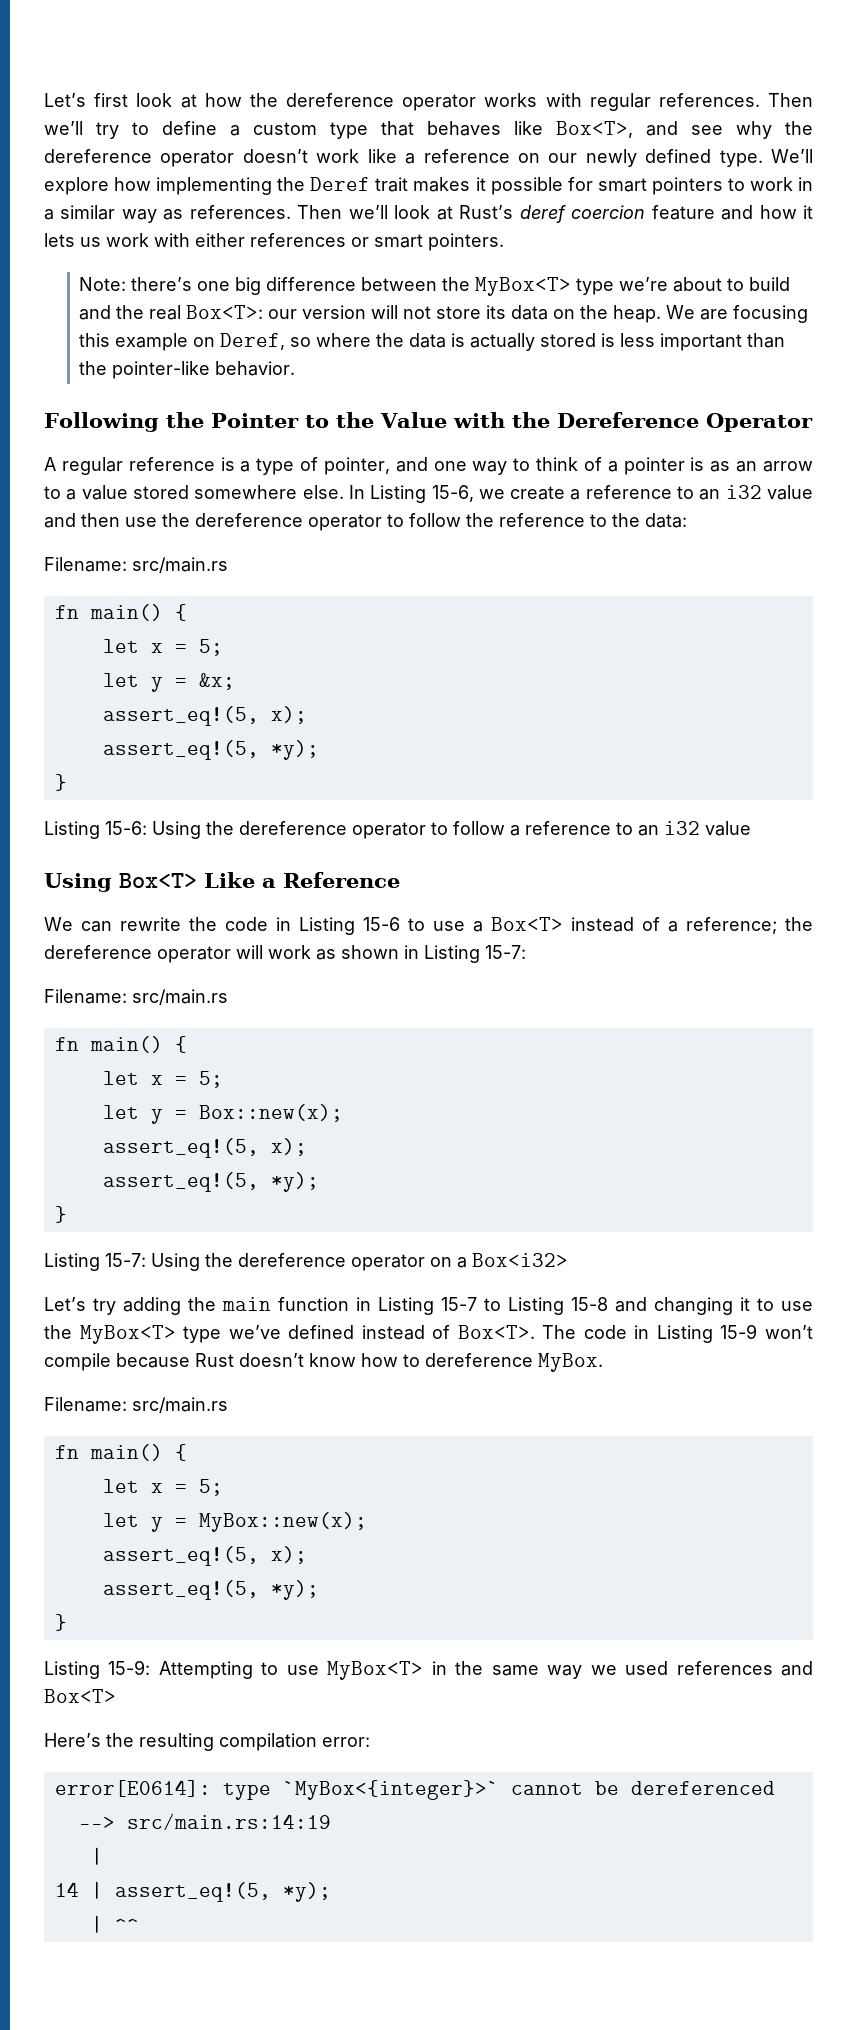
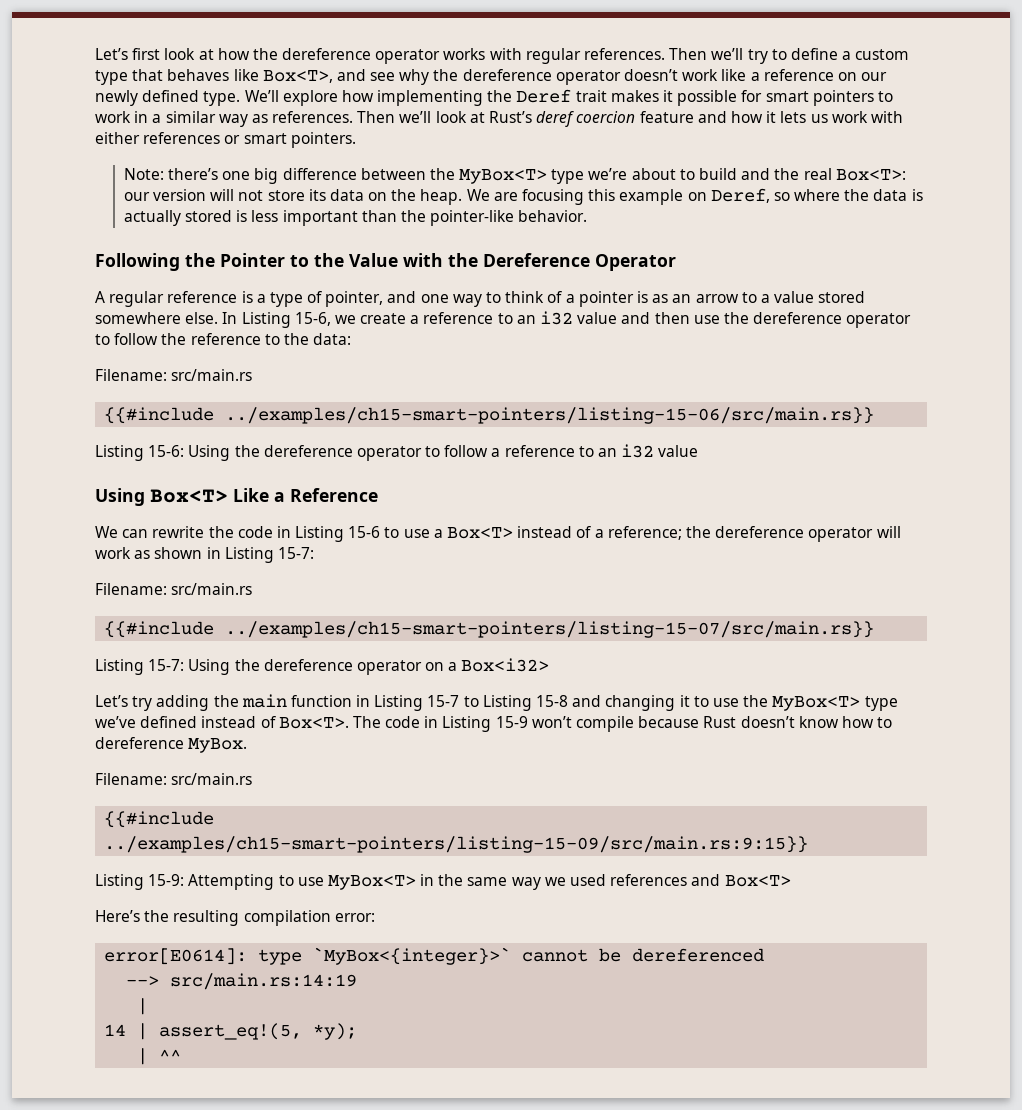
[54,604,187,621] [102,639,223,656] [102,673,235,692] [102,706,307,726] [102,740,319,760] [54,774,67,791] fn main() { // let x = 5; // let y = &x; // assert_eq!(5, x); // assert_eq!(5, *y); // } -> [104,407,875,424] {{#include ../examples/ch15-smart-pointers/listing-15-06/src/main.rs}}
[54,1036,187,1053] [102,1071,223,1088] [102,1104,343,1124] [102,1138,307,1158] [102,1172,319,1192] [54,1206,67,1223] fn main() { // let x = 5; // let y = Box::new(x); // assert_eq!(5, x); // assert_eq!(5, *y); // } -> [104,621,875,638] {{#include ../examples/ch15-smart-pointers/listing-15-07/src/main.rs}}
[54,1444,187,1461] [102,1479,223,1496] [102,1512,367,1532] [102,1546,307,1566] [102,1580,319,1600] [54,1614,67,1631] fn main() { // let x = 5; // let y = MyBox::new(x); // assert_eq!(5, x); // assert_eq!(5, *y); // } -> [104,811,215,828] [104,836,809,853] {{#include ../examples/ch15-smart-pointers/listing-15-09/src/main.rs:9:15}}

